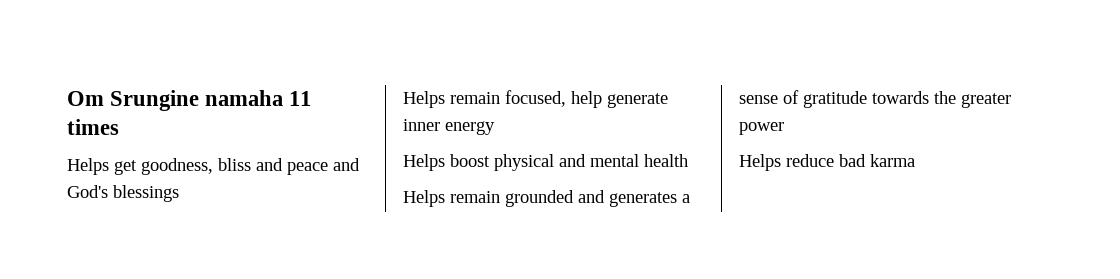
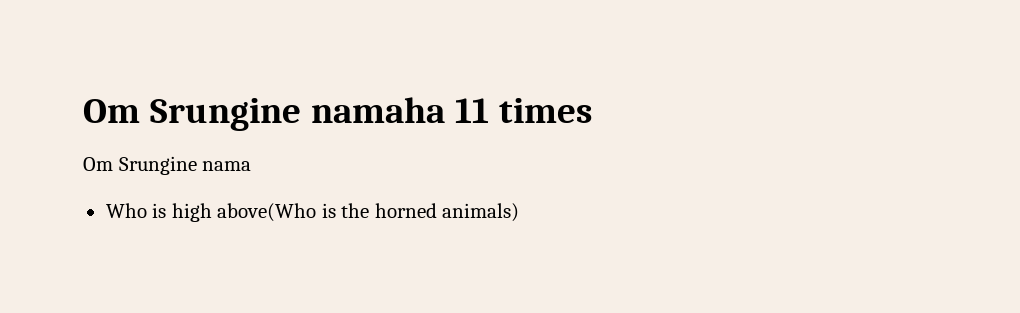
[67,158,360,175] [67,185,179,202] [403,90,668,108] [403,119,495,135] [403,154,688,171] [403,190,690,207] [739,90,1011,108] [739,122,784,135] [739,154,915,171] Helps get goodness, bliss and peace and God's blessings // Helps remain focused, help generate inner energy // Helps boost physical and mental health // Helps remain grounded and generates a sense of gratitude towards the greater power // Helps reduce bad karma -> [83,156,252,175] [105,203,520,222] Om Srungine nama // Who is high above(Who is the horned animals)

